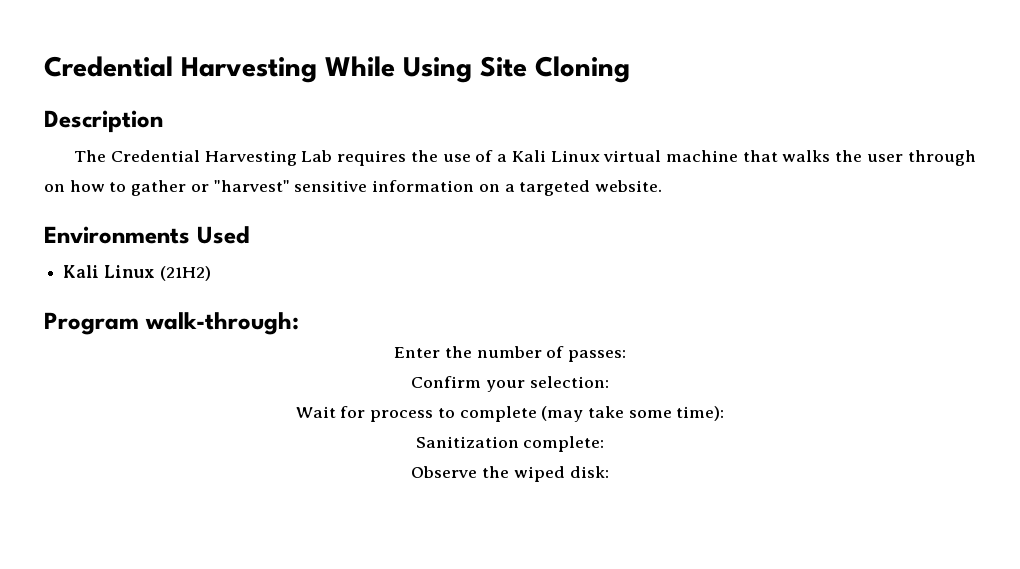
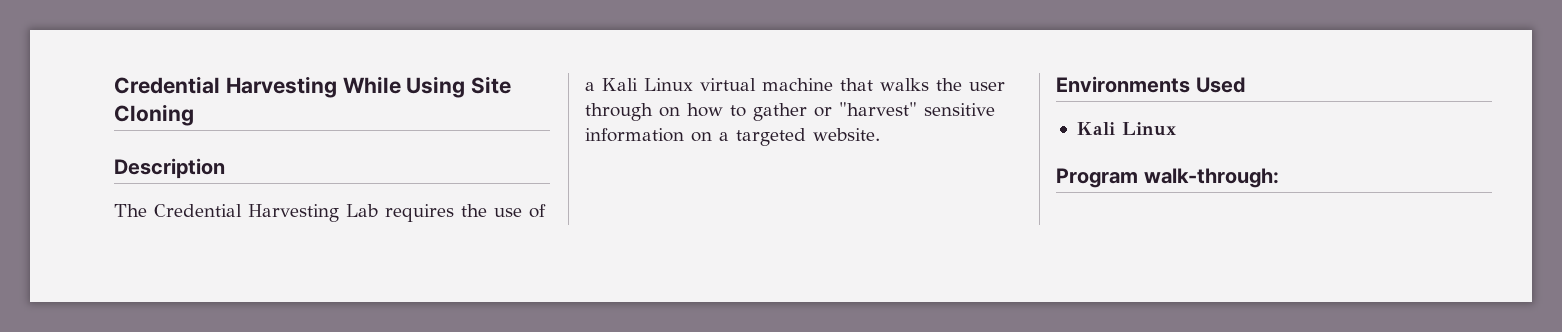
[159,266,211,281] (21H2) -> (1176, 129) none
[394,346,626,362] [411,376,609,392] [295,406,725,422] [415,436,605,452] [411,466,609,482] // Enter the number of passes: // Confirm your selection: // Wait for process to complete (may take some time): // Sanitization complete: // Observe the wiped disk: -> (1279, 178) none

